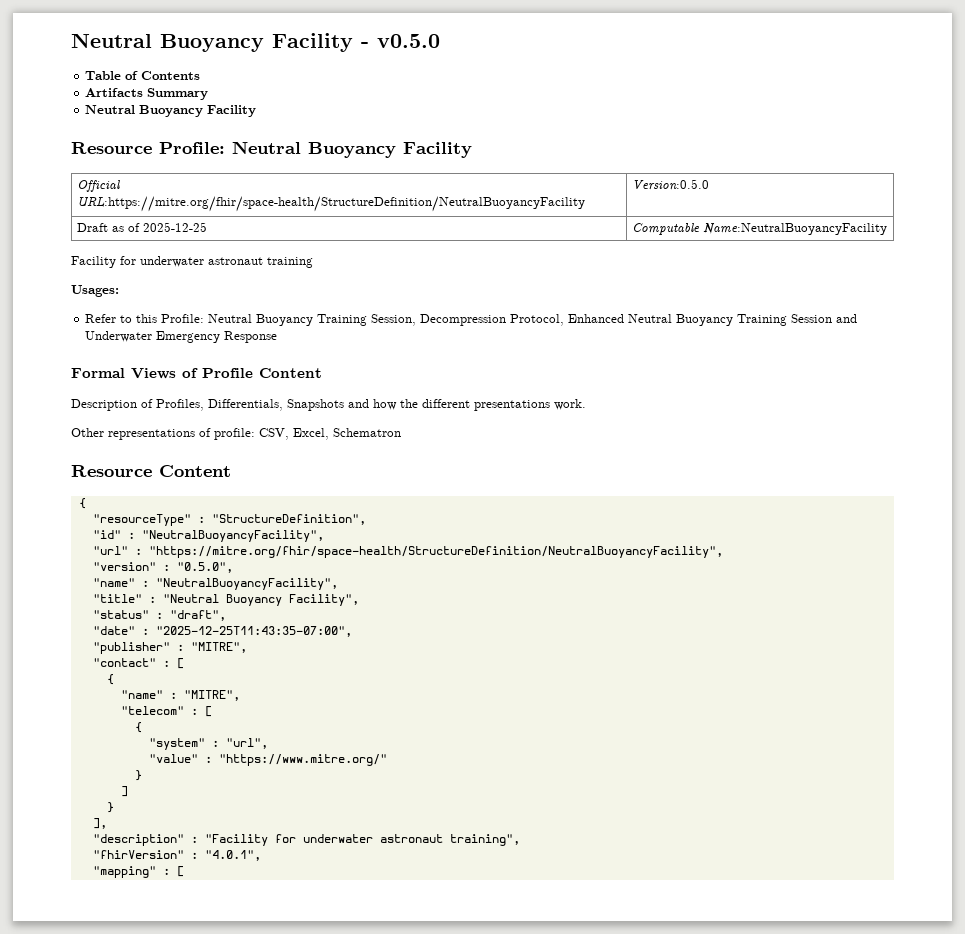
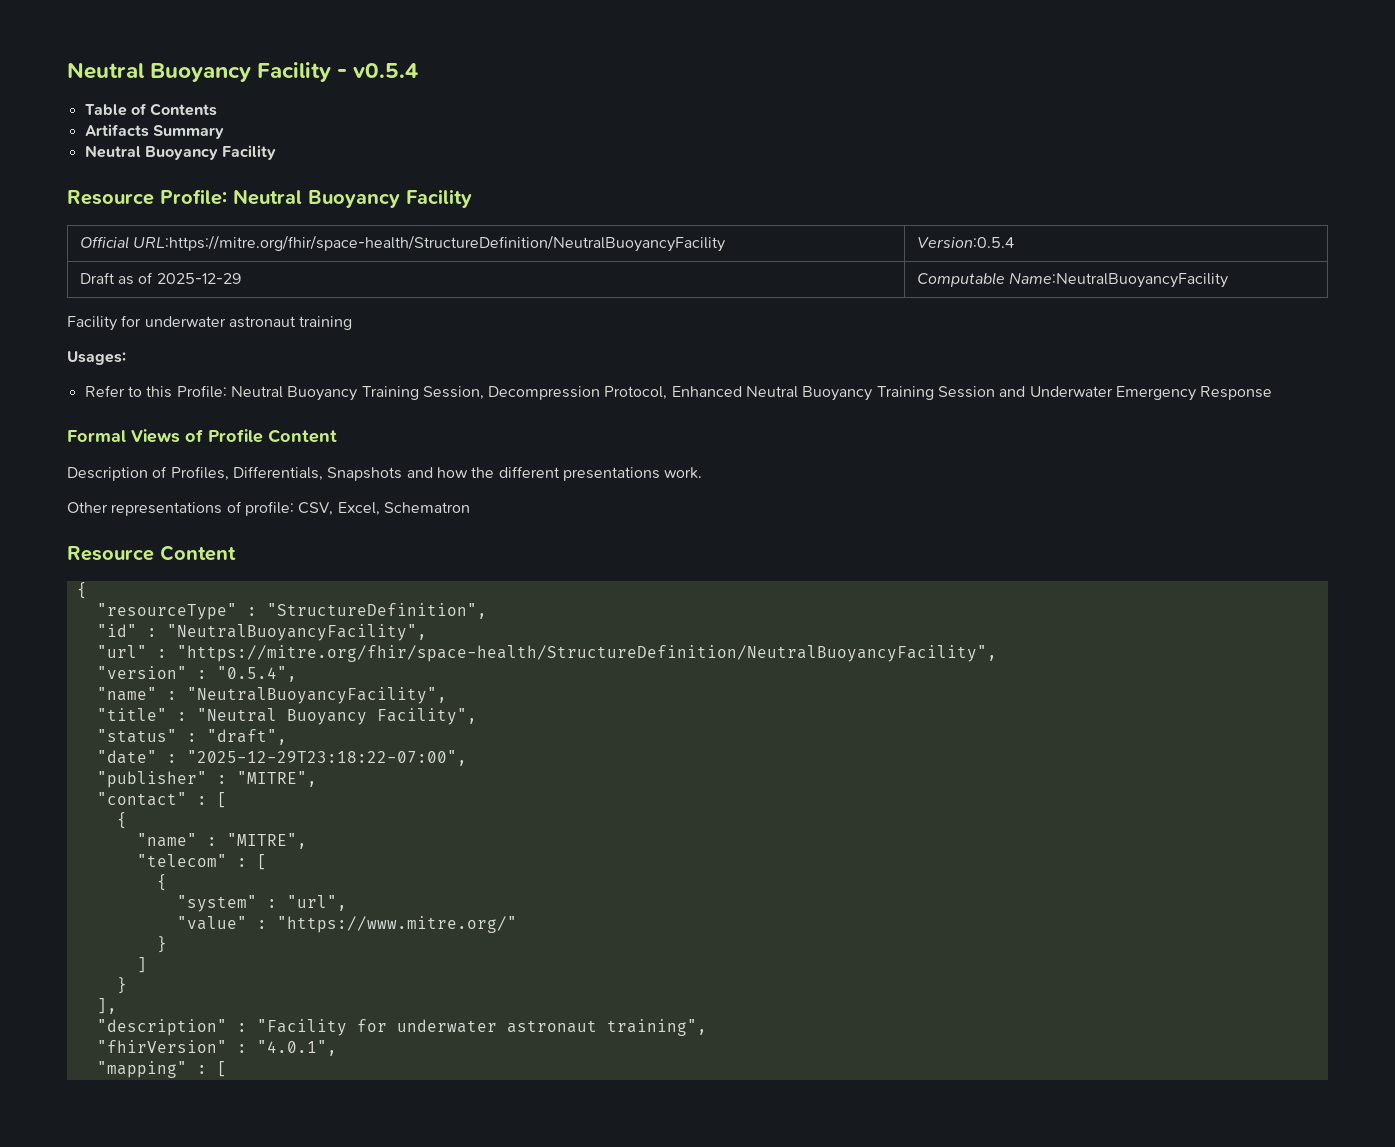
[377,34,440,48] v0.5.0 -> [353,63,419,78] v0.5.4
[632,179,710,190] Version:0.5.0 -> [916,237,1014,248] Version:0.5.4
[143,222,208,232] 2025-12-25 -> [156,273,241,284] 2025-12-29
[176,562,233,573] "0.5.0", -> [216,666,297,682] "0.5.4",
[155,626,352,637] "2025-12-25T11:43:35-07:00", -> [186,750,467,766] "2025-12-29T23:18:22-07:00",

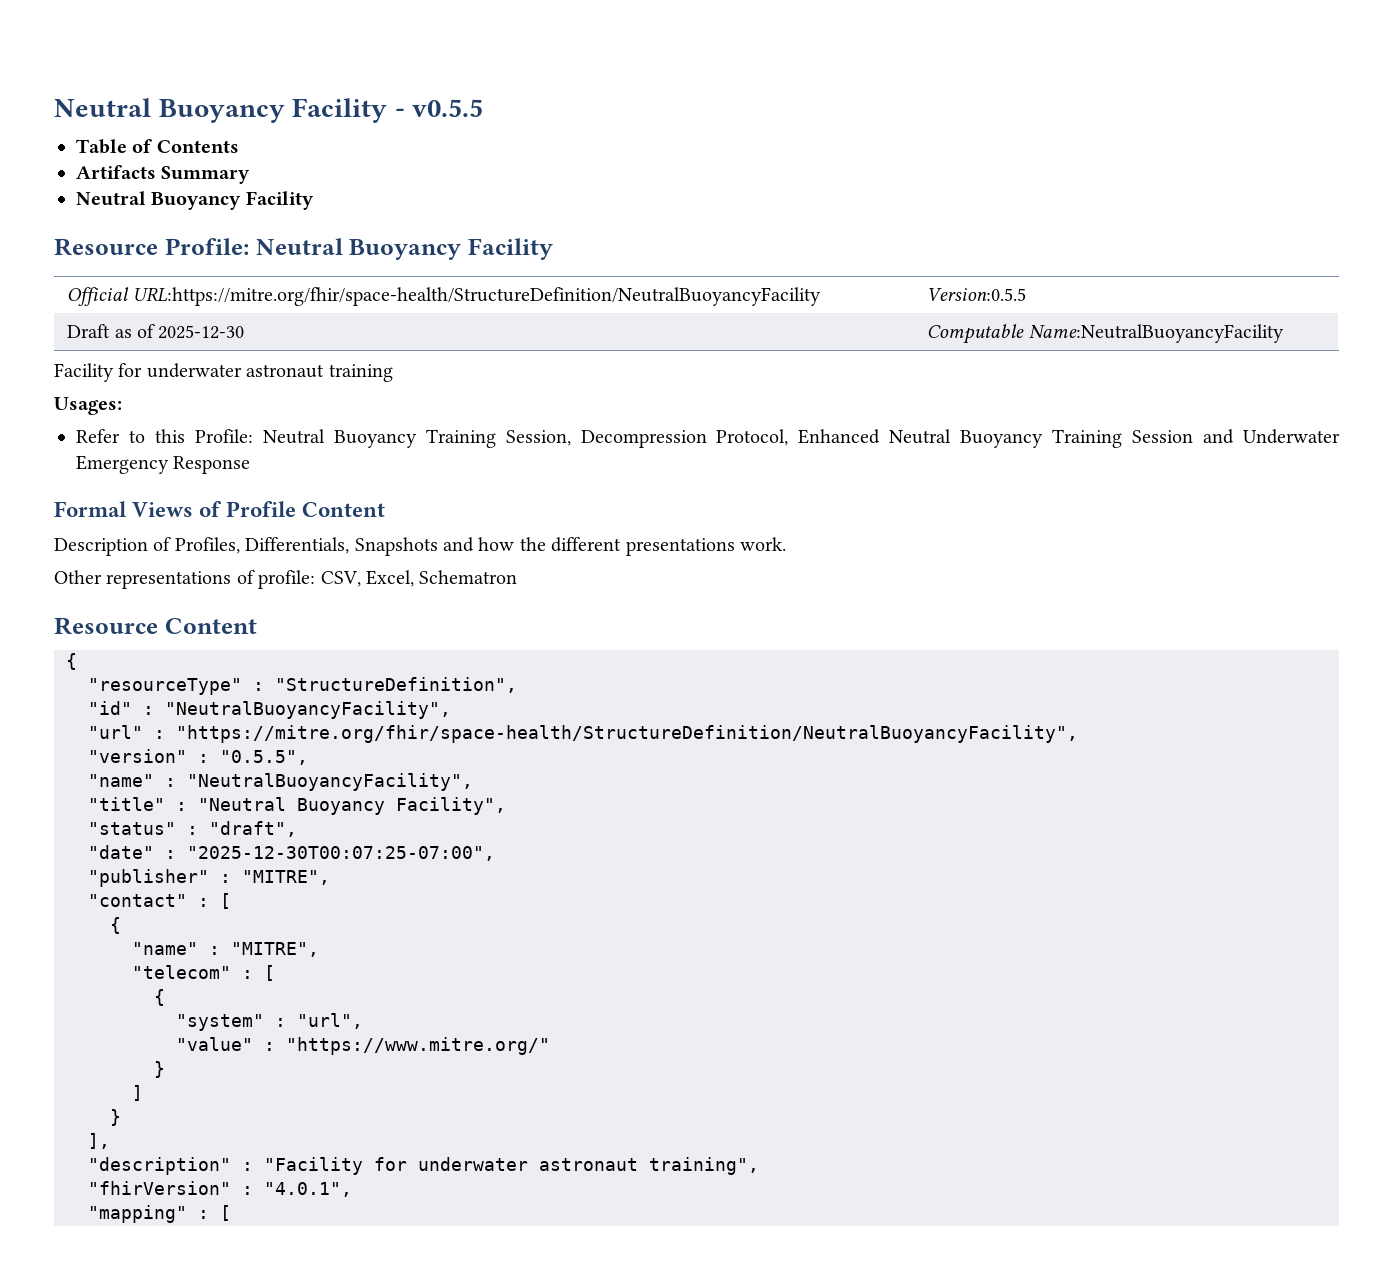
[353,63,419,78] v0.5.4 -> [412,99,484,117] v0.5.5
[916,237,1014,248] Version:0.5.4 -> [927,288,1027,302] Version:0.5.5
[156,273,241,284] 2025-12-29 -> [158,325,245,339] 2025-12-30
[216,666,297,682] "0.5.4", -> [220,750,308,765] "0.5.5",
[186,750,467,766] "2025-12-29T23:18:22-07:00", -> [187,846,495,861] "2025-12-30T00:07:25-07:00",

